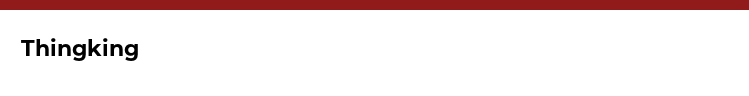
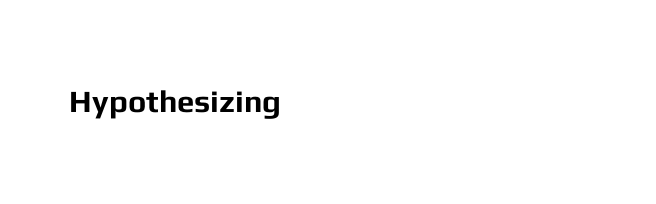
[21,38,139,61] Thingking -> [69,90,281,119] Hypothesizing

